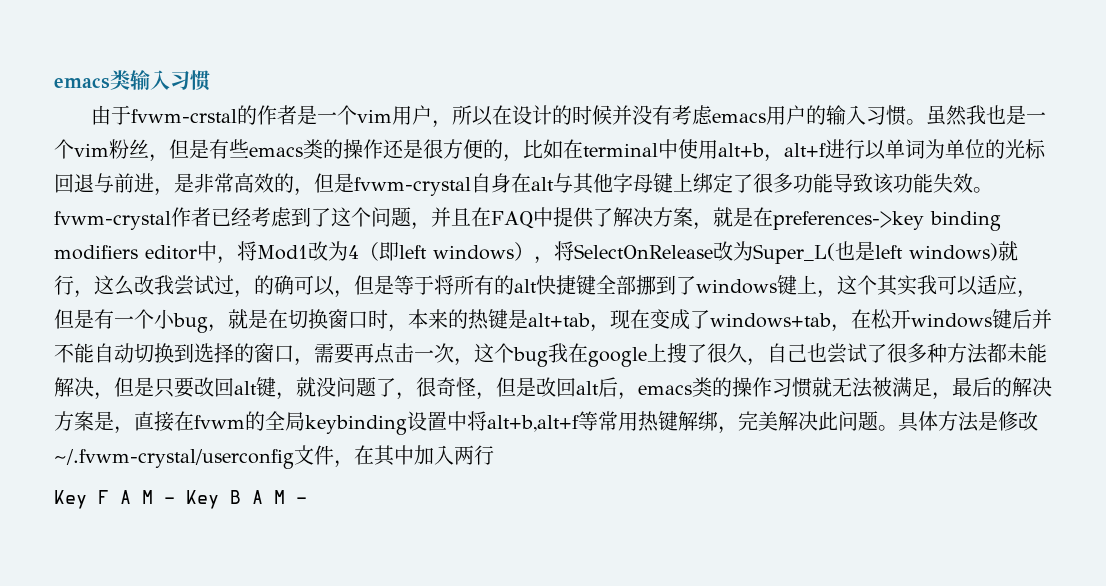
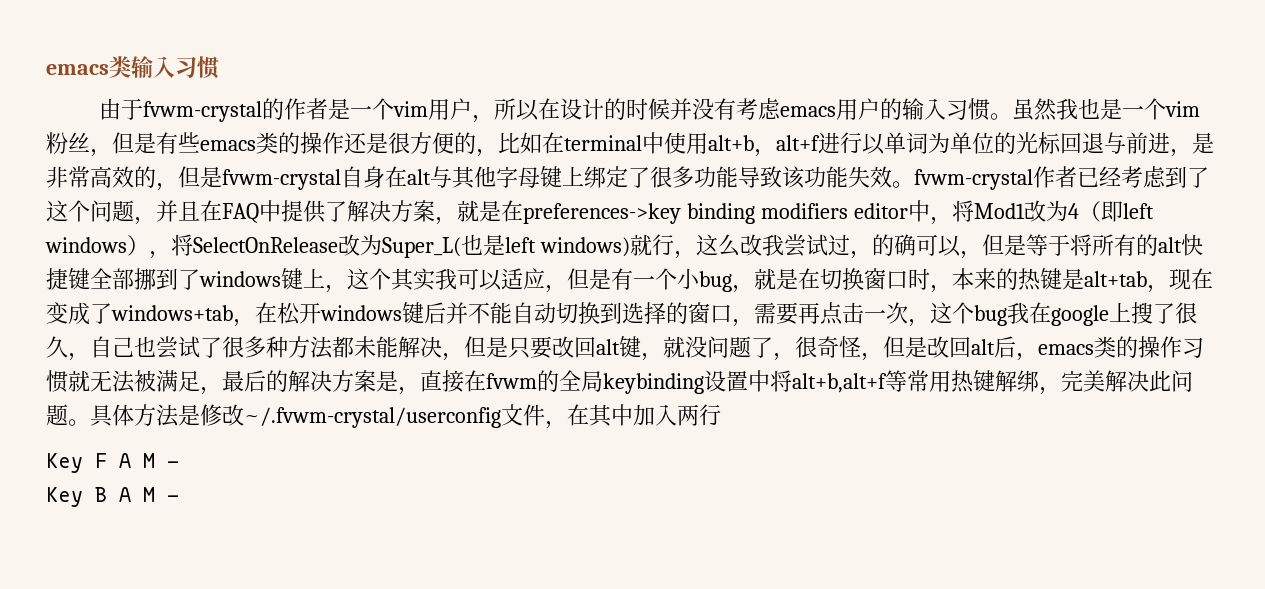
[130,109,237,123] fvwm-crstal -> [143,101,263,122] fvwm-crystal
(175, 500) none -> (179, 464) //

